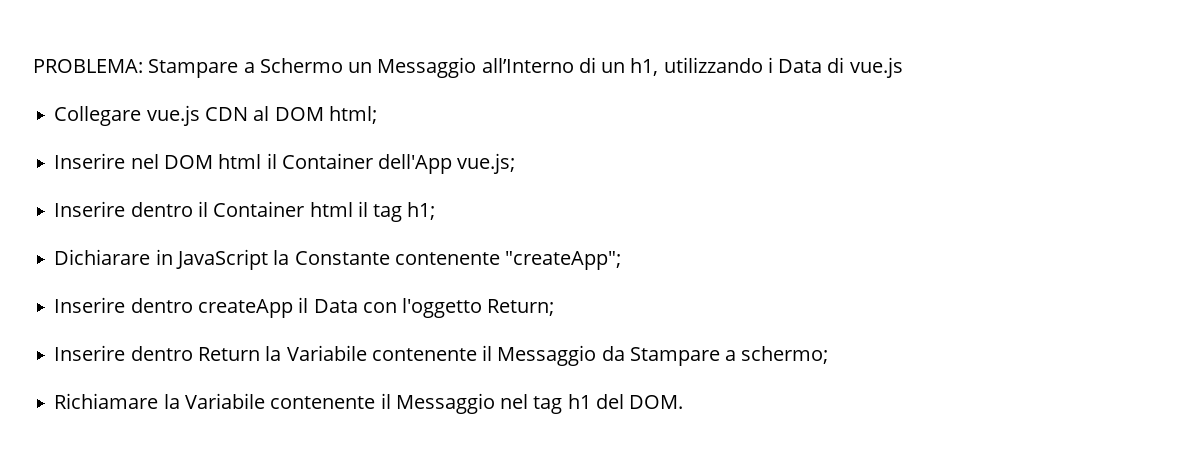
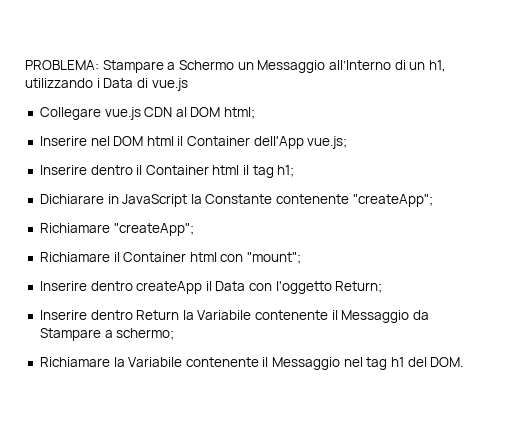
(622, 260) none -> [39,223,194,236] [39,252,302,264] // Richiamare "createApp"; // Richiamare il Container html con "mount";

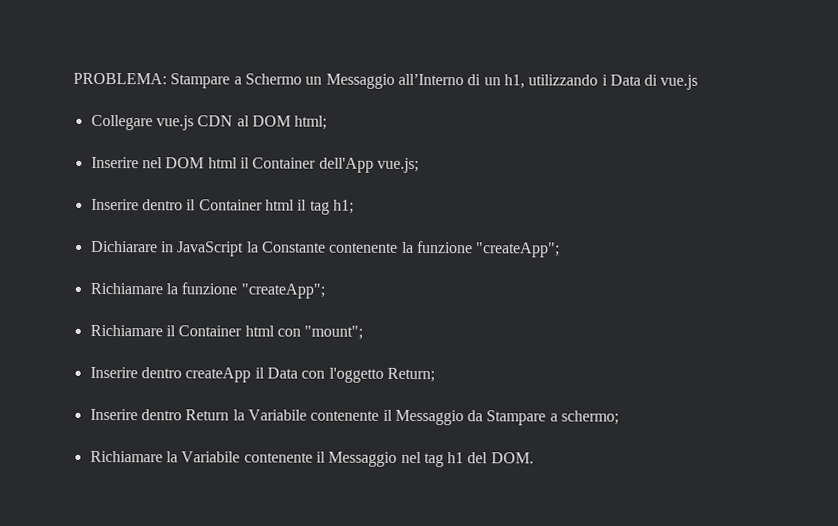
[352,194,433,207] [39,223,110,233] "createApp"; // Richiamare -> [401,240,561,258] [89,282,238,295] la funzione "createApp"; // Richiamare la funzione

